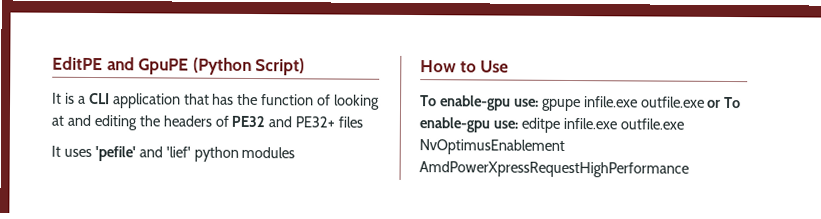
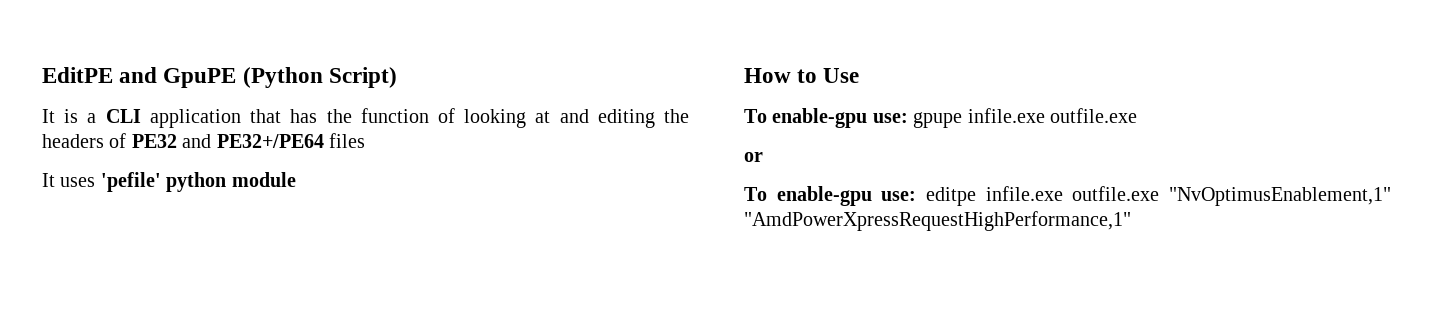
[295,116,336,128] PE32+ -> [216,134,324,148] PE32+/PE64
[138,146,296,162] and 'lief' python modules -> [166,172,296,192] python module
(705, 102) none -> (1137, 115) //
(722, 103) none -> (763, 157) //
[419,139,565,155] [419,161,689,178] NvOptimusEnablement AmdPowerXpressRequestHighPerformance -> [1169,187,1391,206] [744,211,1131,231] "NvOptimusEnablement,1" "AmdPowerXpressRequestHighPerformance,1"

